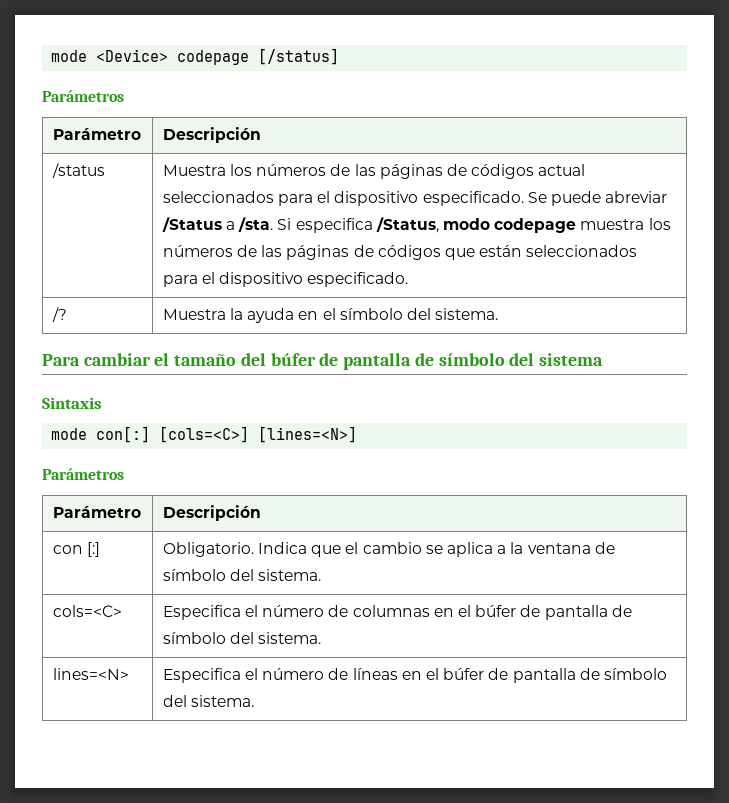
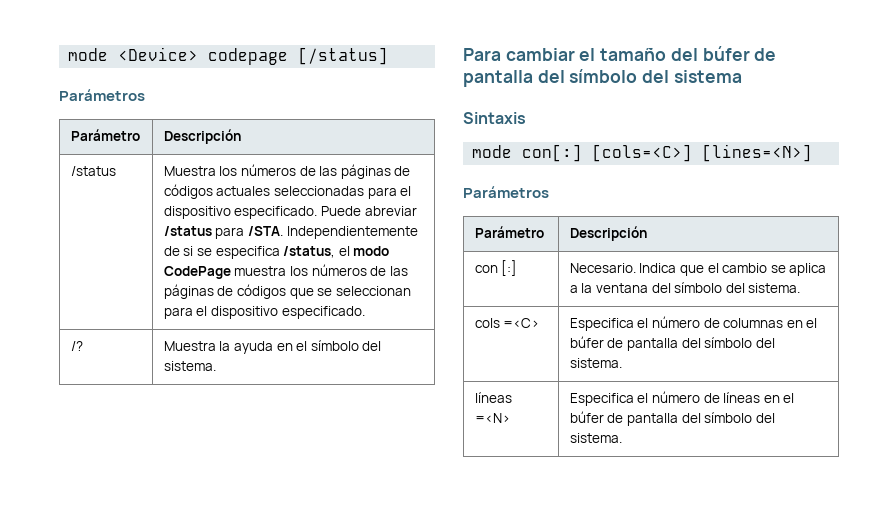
[538,164,586,176] [162,191,668,206] [161,217,577,233] actual seleccionados para el dispositivo especificado. Se puede abreviar /Status a /sta. Si especifica /Status, modo codepage -> [216,186,412,199] [163,206,417,219] [163,226,418,239] [163,246,390,259] [163,266,231,279] actuales seleccionadas para el dispositivo especificado. Puede abreviar /status para /STA. Independientemente de si se especifica /status, el modo CodePage
[479,245,638,257] están seleccionados -> [317,286,411,296] se seleccionan
[414,353,434,366] de -> [537,70,565,83] del
[162,542,254,557] Obligatorio. -> [569,263,636,273] Necesario.
[594,542,615,554] [162,569,322,581] [52,605,122,617] de símbolo del sistema. // cols=<C> -> [651,282,801,293] [474,318,540,328] del símbolo del sistema. // cols =<C>
[611,605,632,617] [162,632,322,644] [52,668,129,680] de símbolo del sistema. // lines=<N> -> [681,337,775,348] [569,358,622,368] [474,392,512,403] [474,413,510,423] del símbolo del sistema. // líneas =<N>
[579,668,600,680] de -> [681,413,701,423] del

